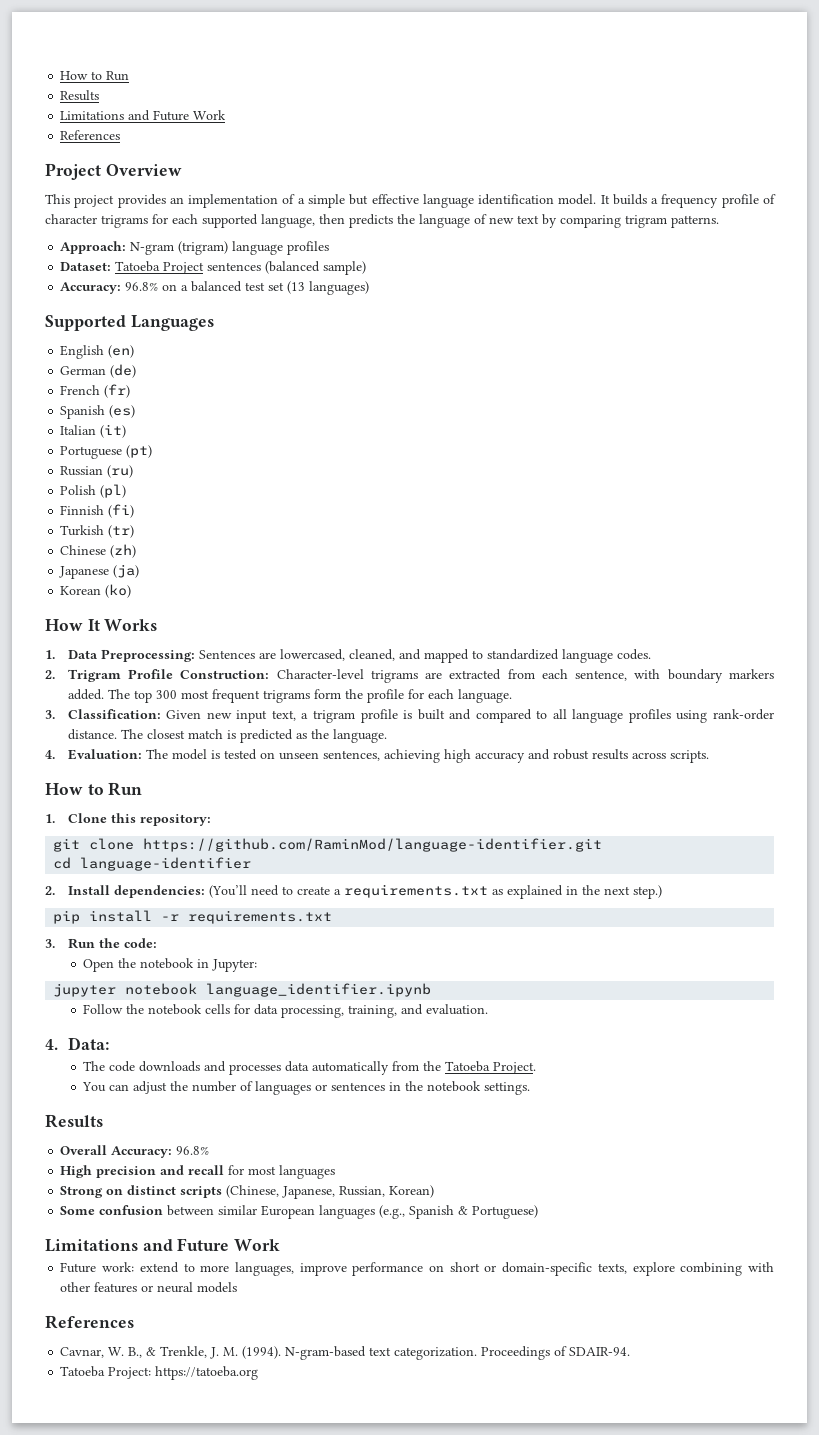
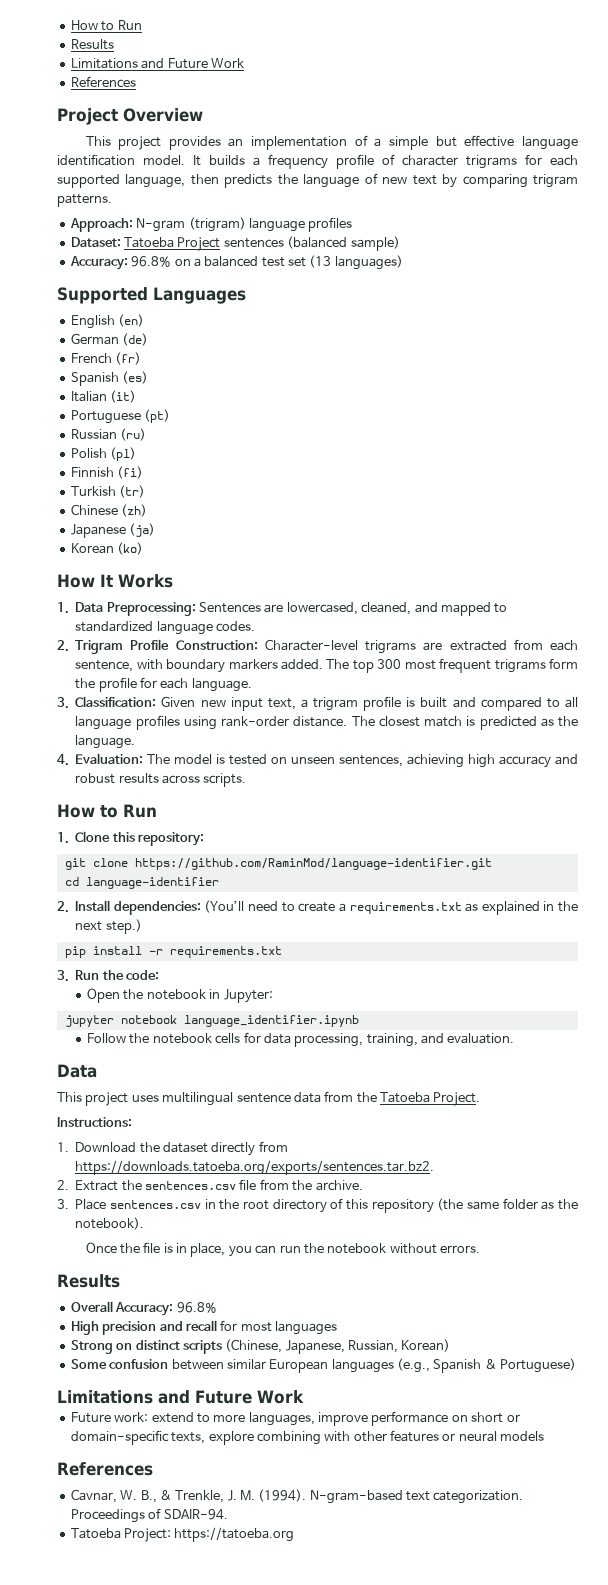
[45,1037,109,1050] [83,1061,537,1075] [82,1081,531,1095] 4. Data: // The code downloads and processes data automatically from the Tatoeba Project. // You can adjust the number of languages or sentences in the notebook settings. -> [57,1064,97,1078] [57,1091,481,1106] [57,1117,132,1127] [57,1141,288,1156] [75,1160,435,1175] [57,1179,363,1191] [57,1198,578,1213] [75,1217,145,1230] [85,1242,481,1257] Data // This project uses multilingual sentence data from the Tatoeba Project. // Instructions: // 1. Download the dataset directly from https://downloads.tatoeba.org/exports/sentences.tar.bz2. // 2. Extract the sentences.csv file from the archive. // 3. Place sentences.csv in the root directory of this repository (the same folder as the notebook). // Once the file is in place, you can run the notebook without errors.

